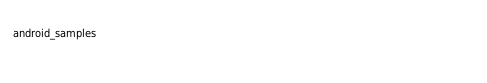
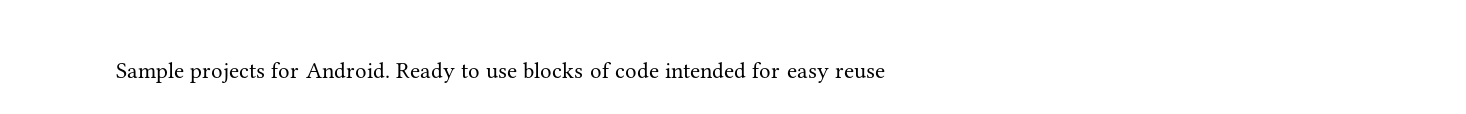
[13,28,96,40] android_samples -> [116,62,885,84] Sample projects for Android. Ready to use blocks of code intended for easy reuse

